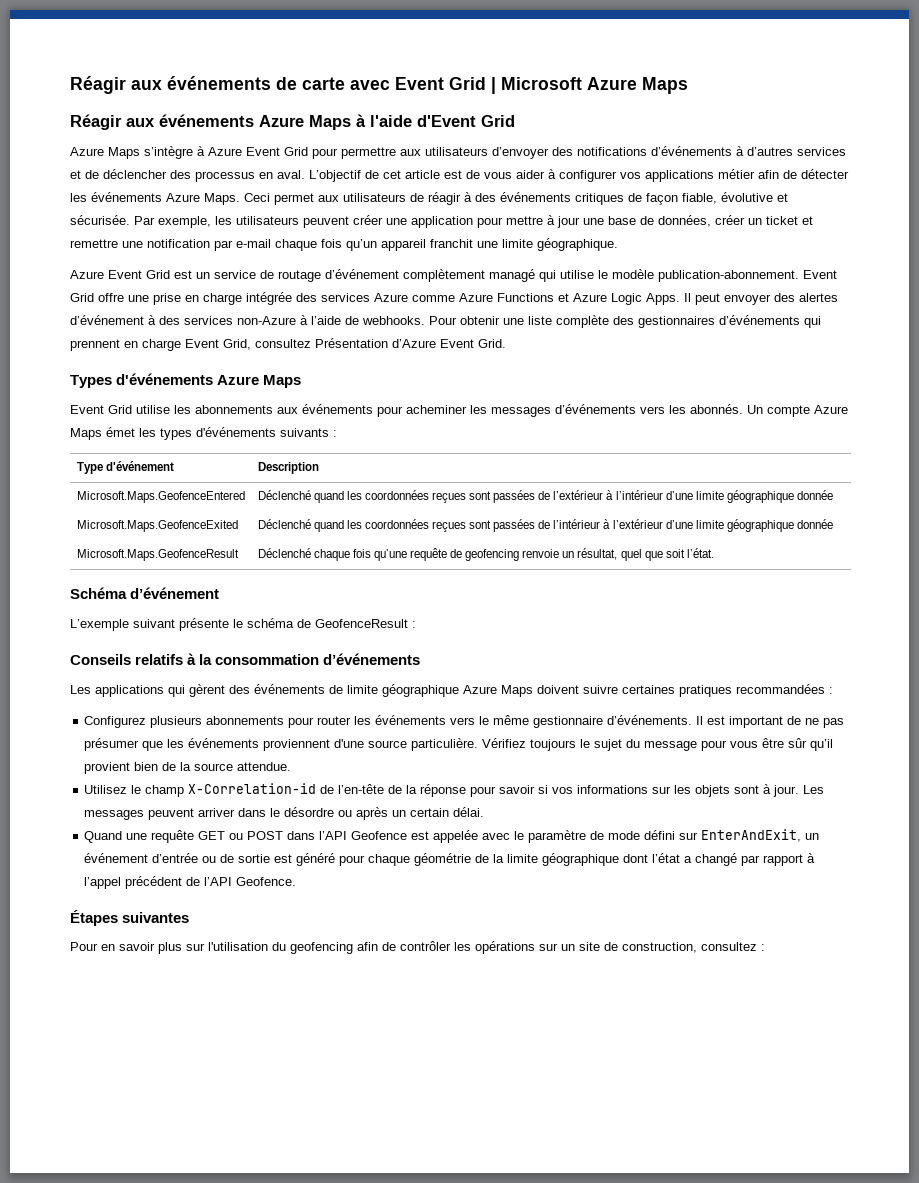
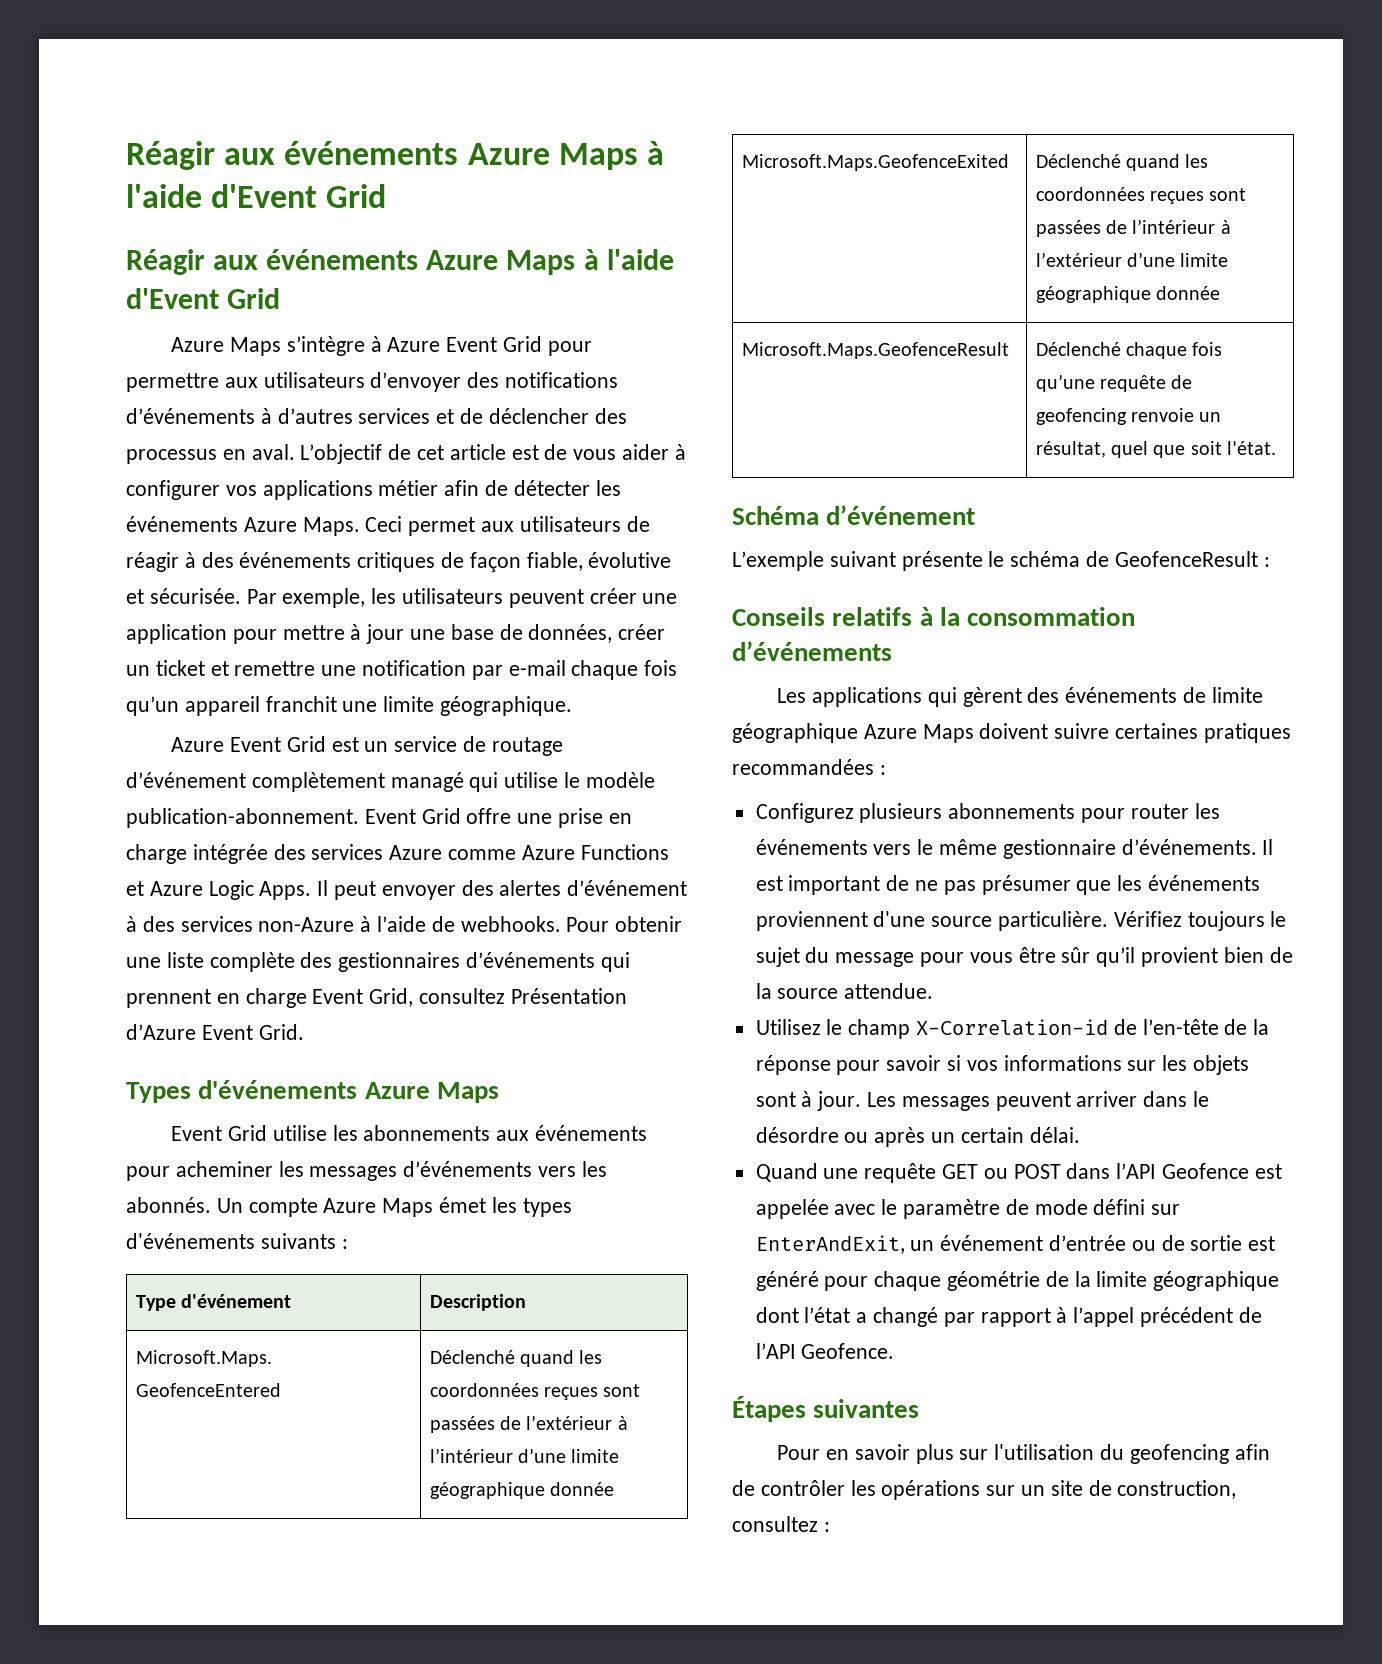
[70,76,688,94] Réagir aux événements de carte avec Event Grid | Microsoft Azure Maps -> [126,141,664,170] [126,184,387,208] Réagir aux événements Azure Maps à l'aide d'Event Grid

